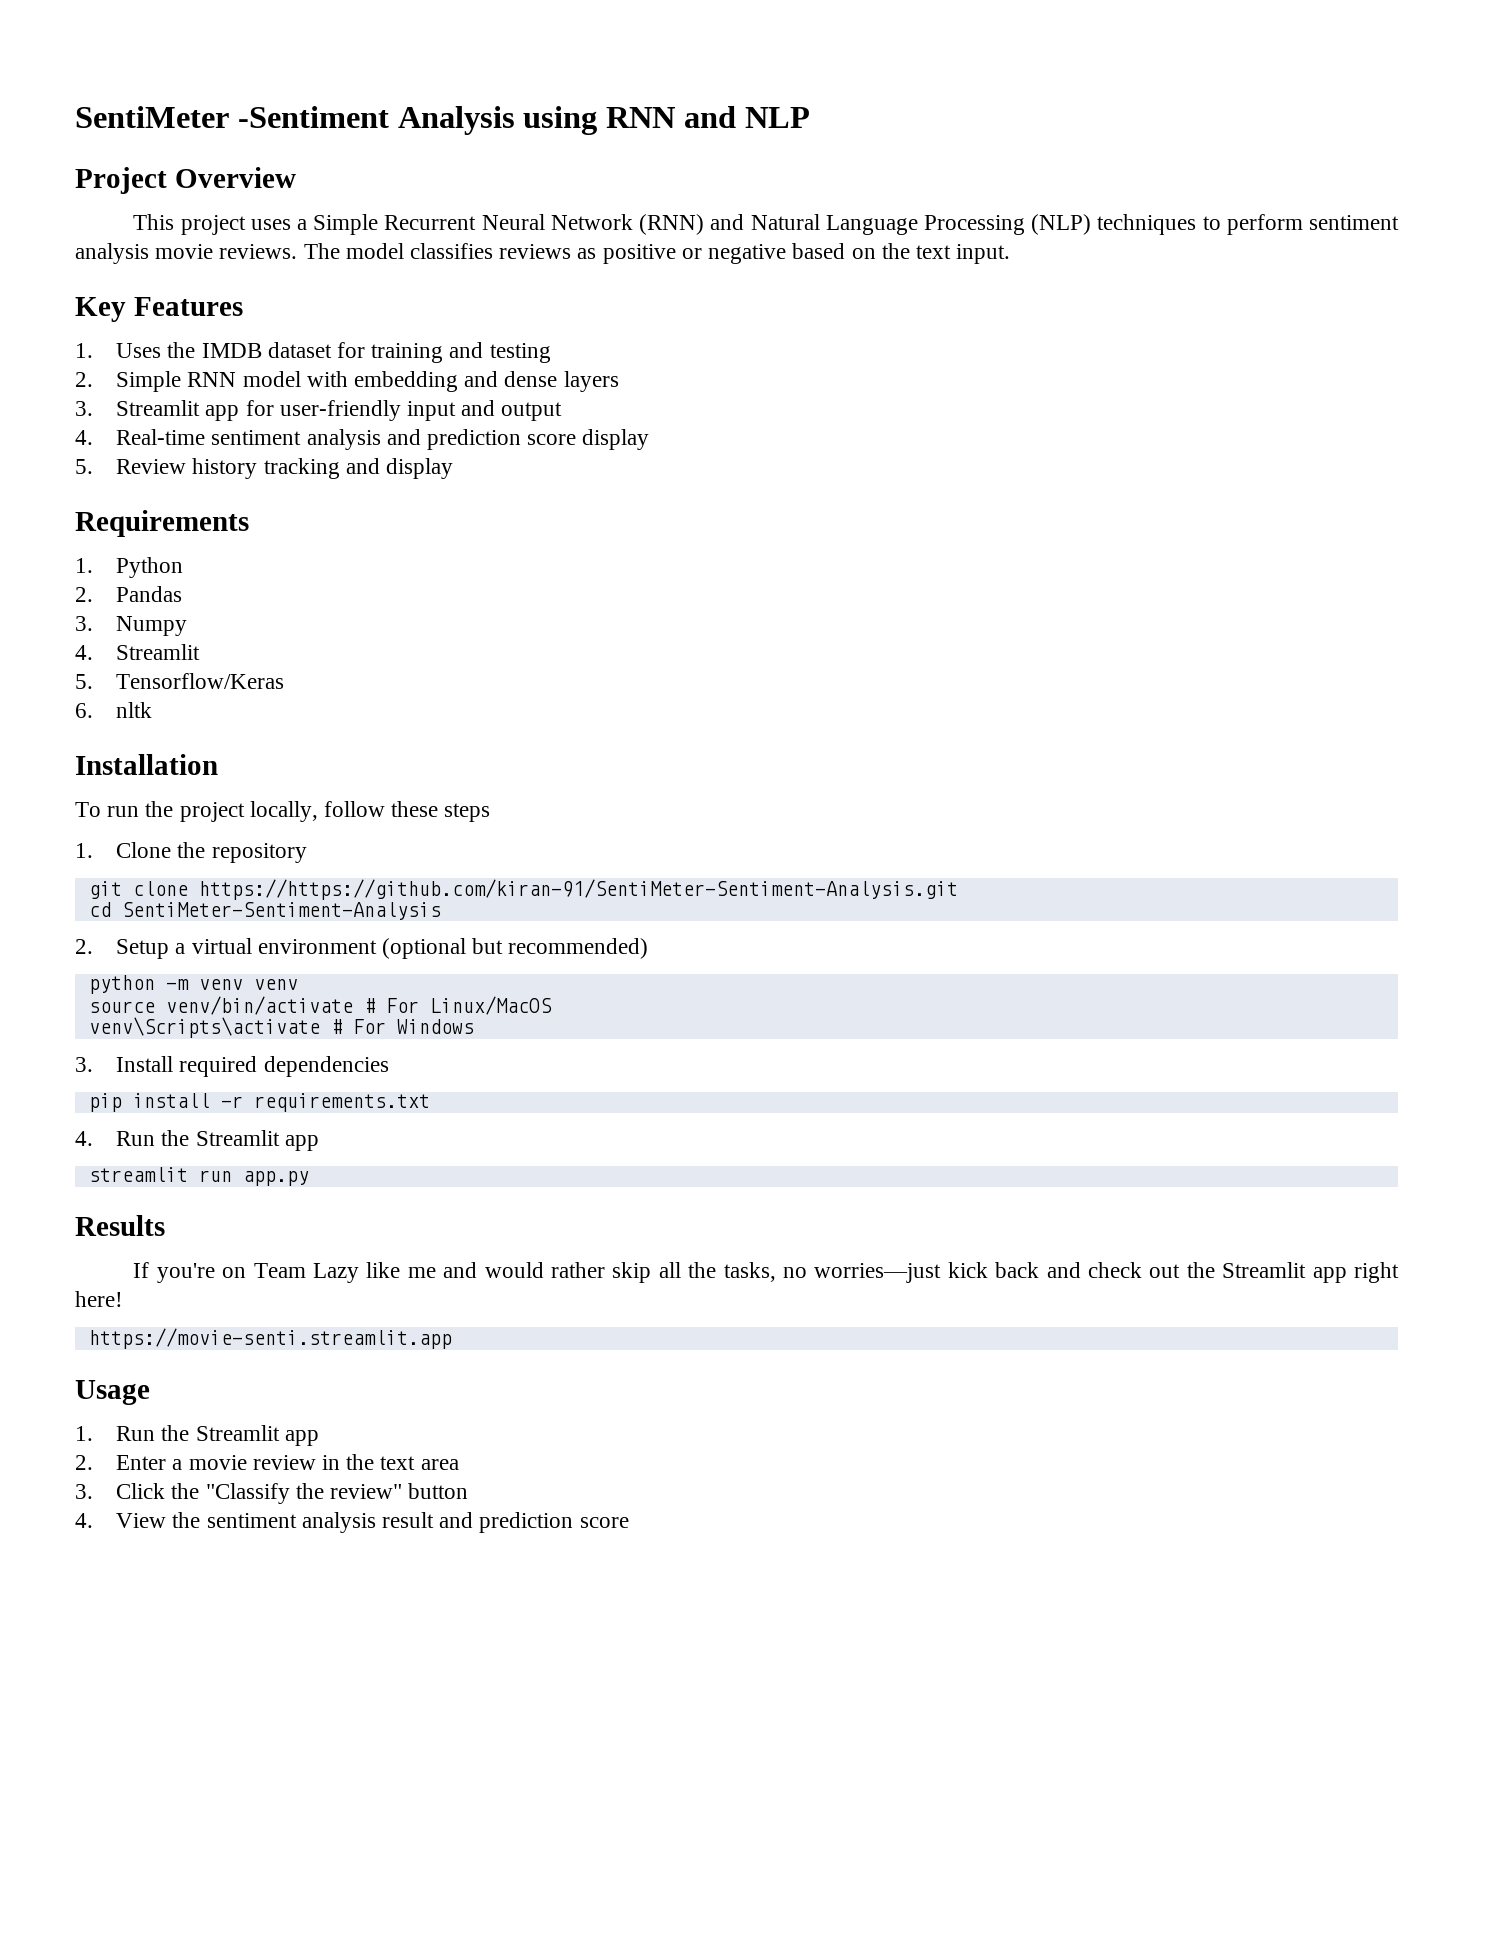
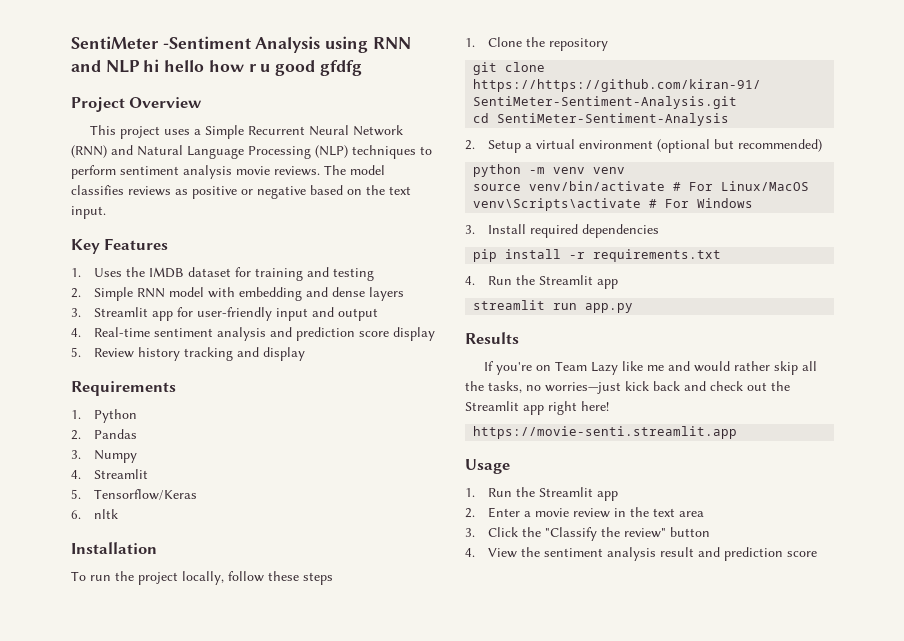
(810, 117) none -> [143,59,362,76] hi hello how r u good gfdfg

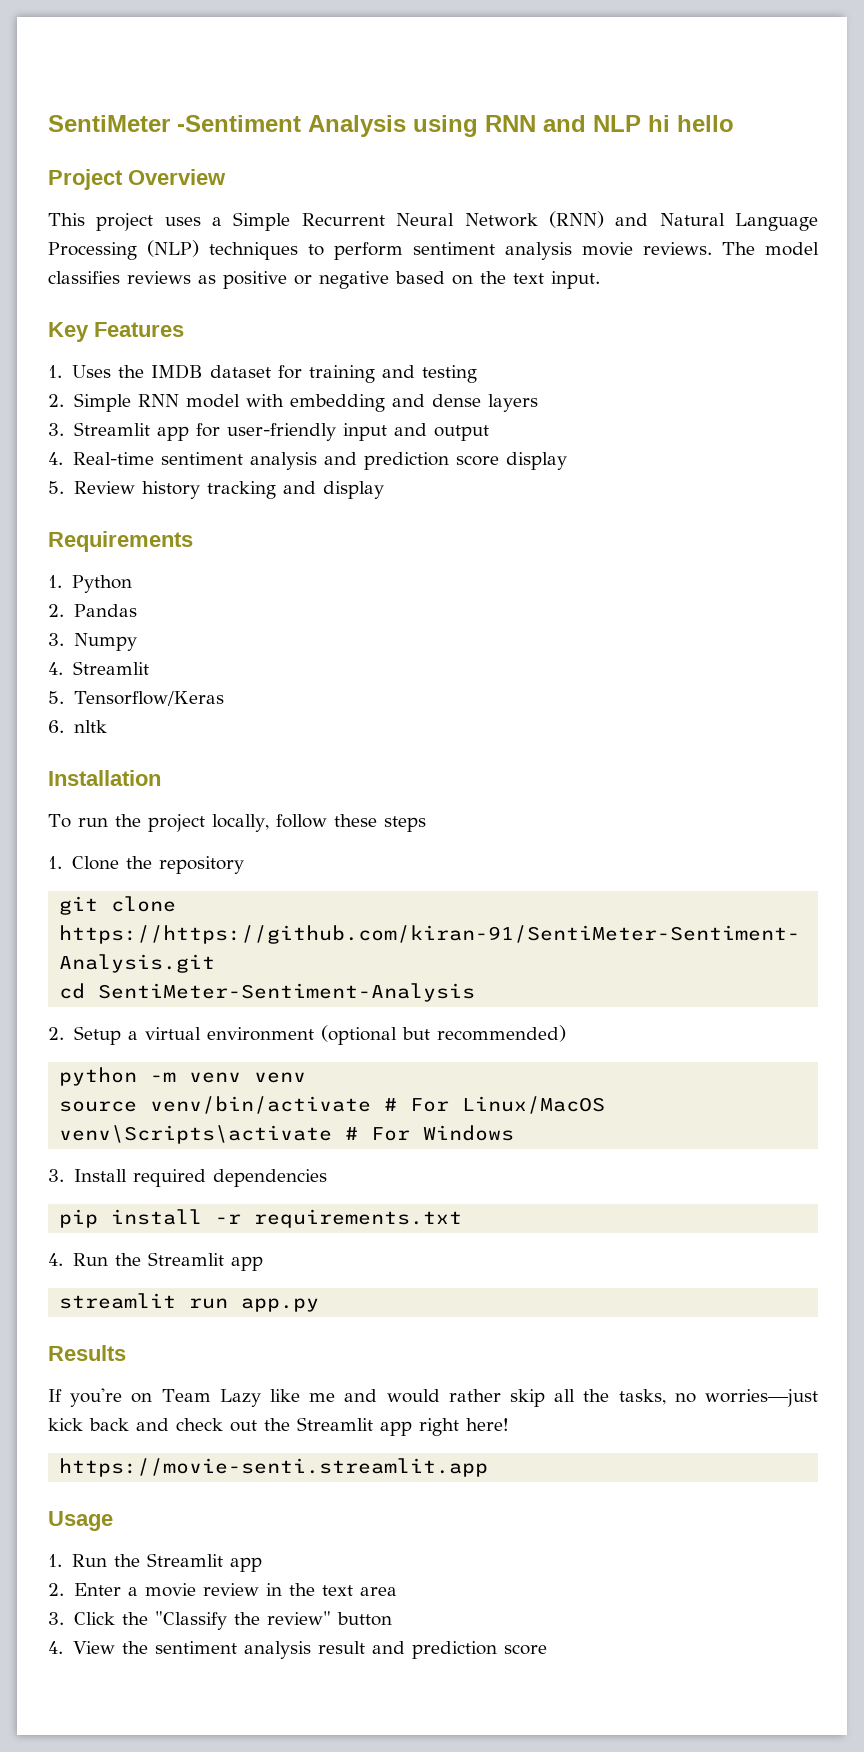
[208,60,362,76] how r u good gfdfg -> (734, 123) none

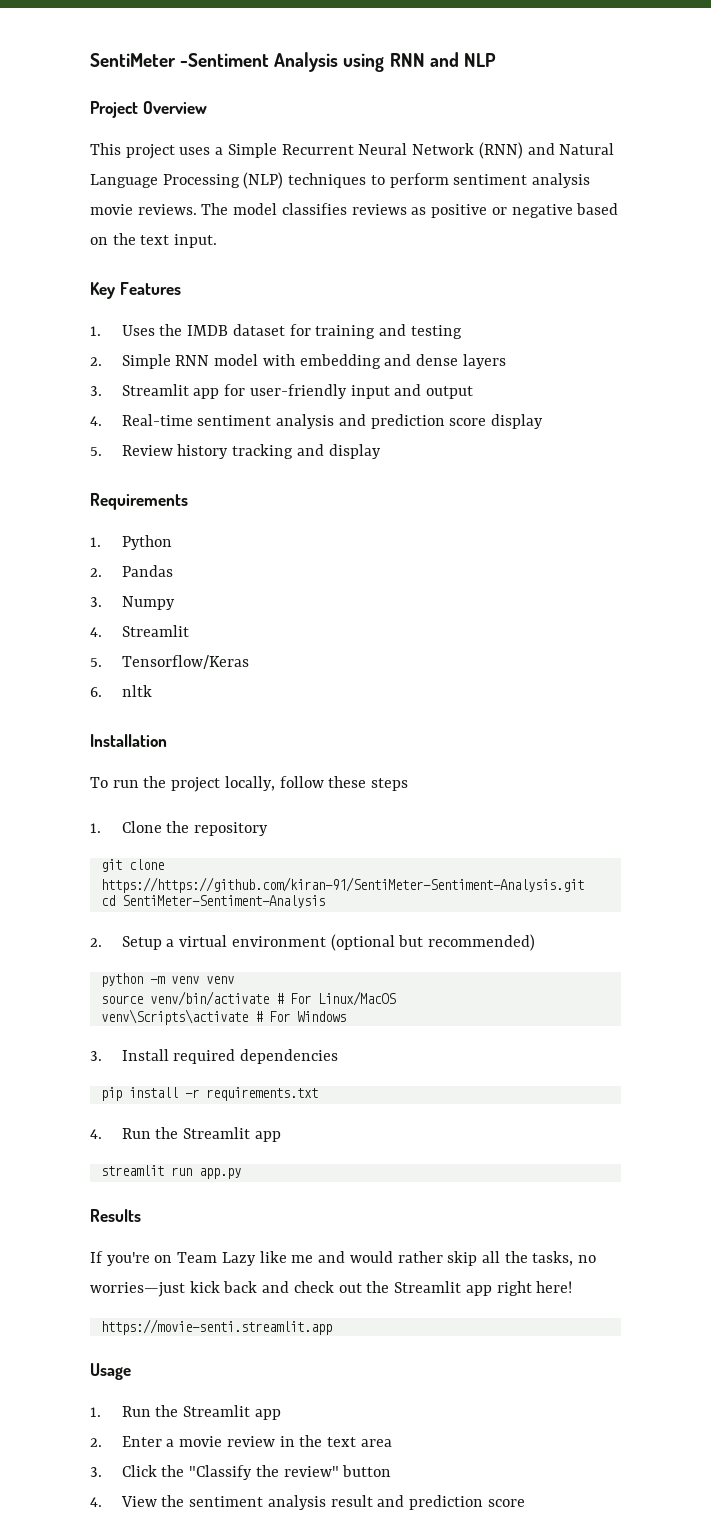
[648,115,734,132] hi hello -> (496, 60) none

